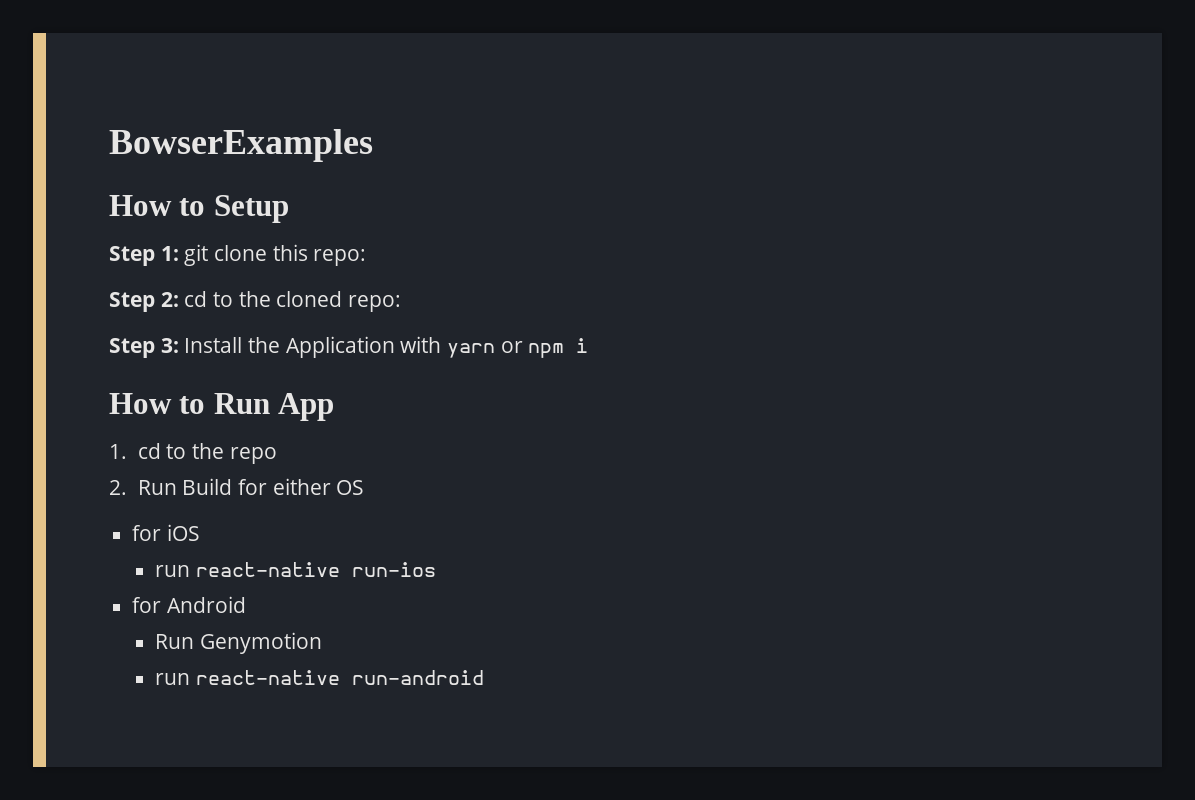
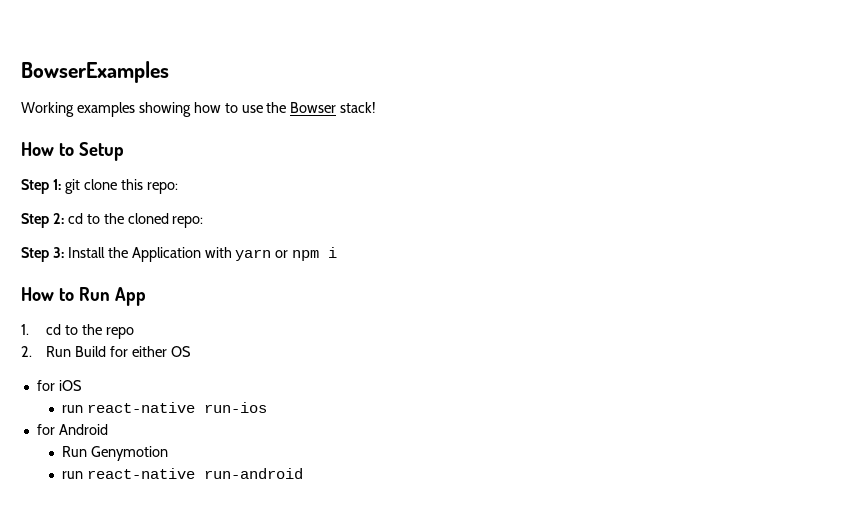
(373, 145) none -> [21,102,377,117] // Working examples showing how to use the Bowser stack!

